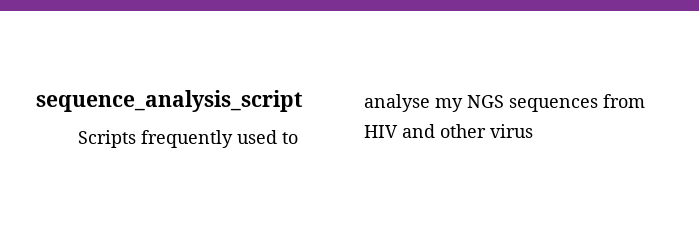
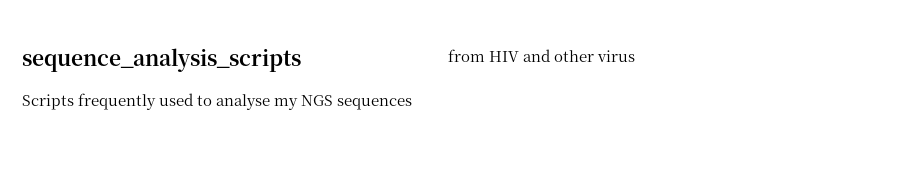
[36,90,303,112] sequence_analysis_script -> [22,48,301,72] sequence_analysis_scripts

